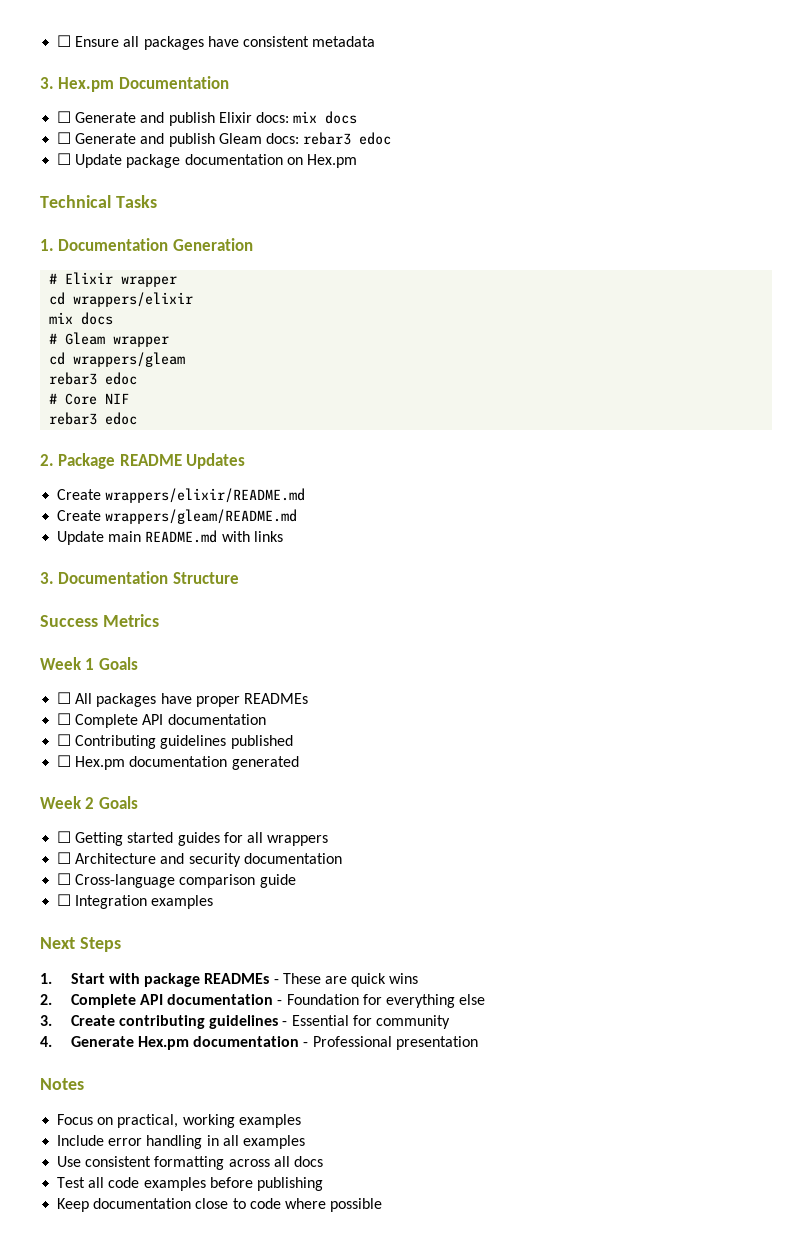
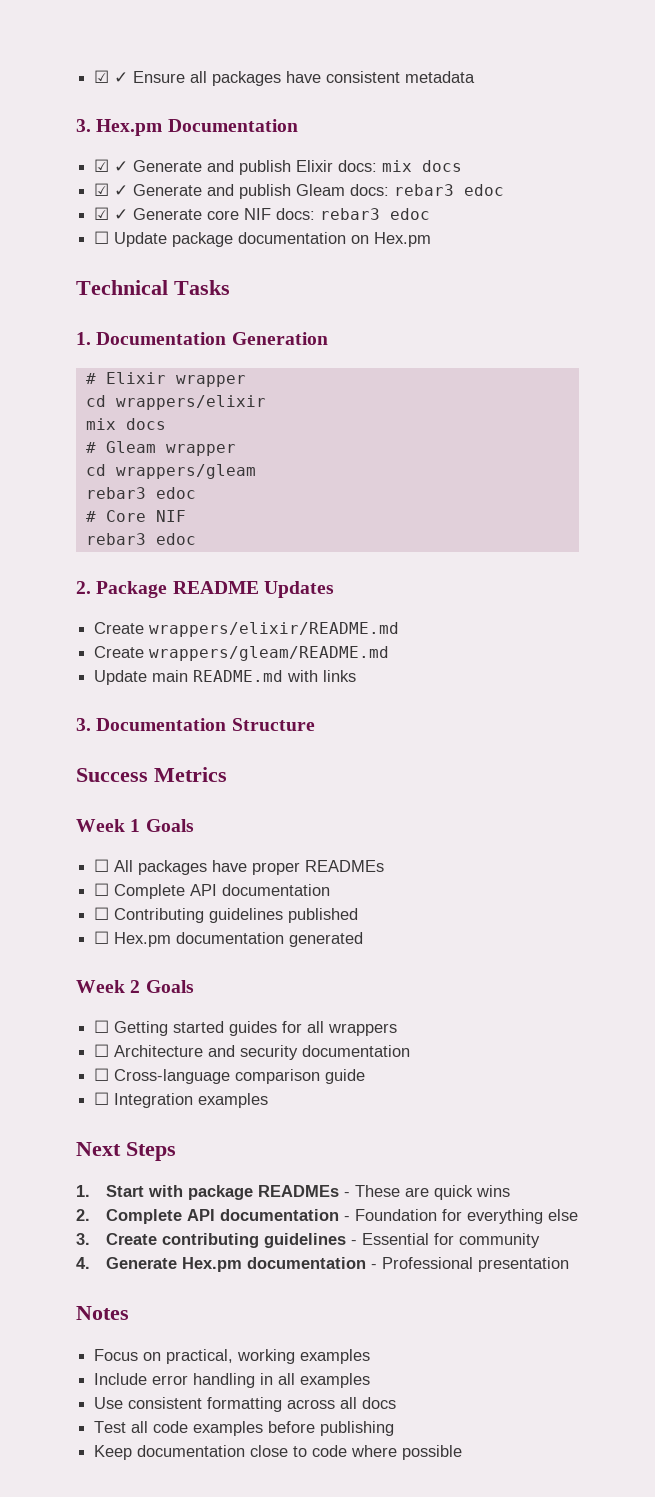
[57,35,72,47] ☐ -> [94,70,129,83] ☑ ✓
[57,111,72,123] ☐ -> [94,159,129,172] ☑ ✓
[57,132,72,144] ☐ -> [94,183,129,196] ☑ ✓
(392, 138) none -> [94,207,431,220] // ☑ ✓ Generate core NIF docs: rebar3 edoc

